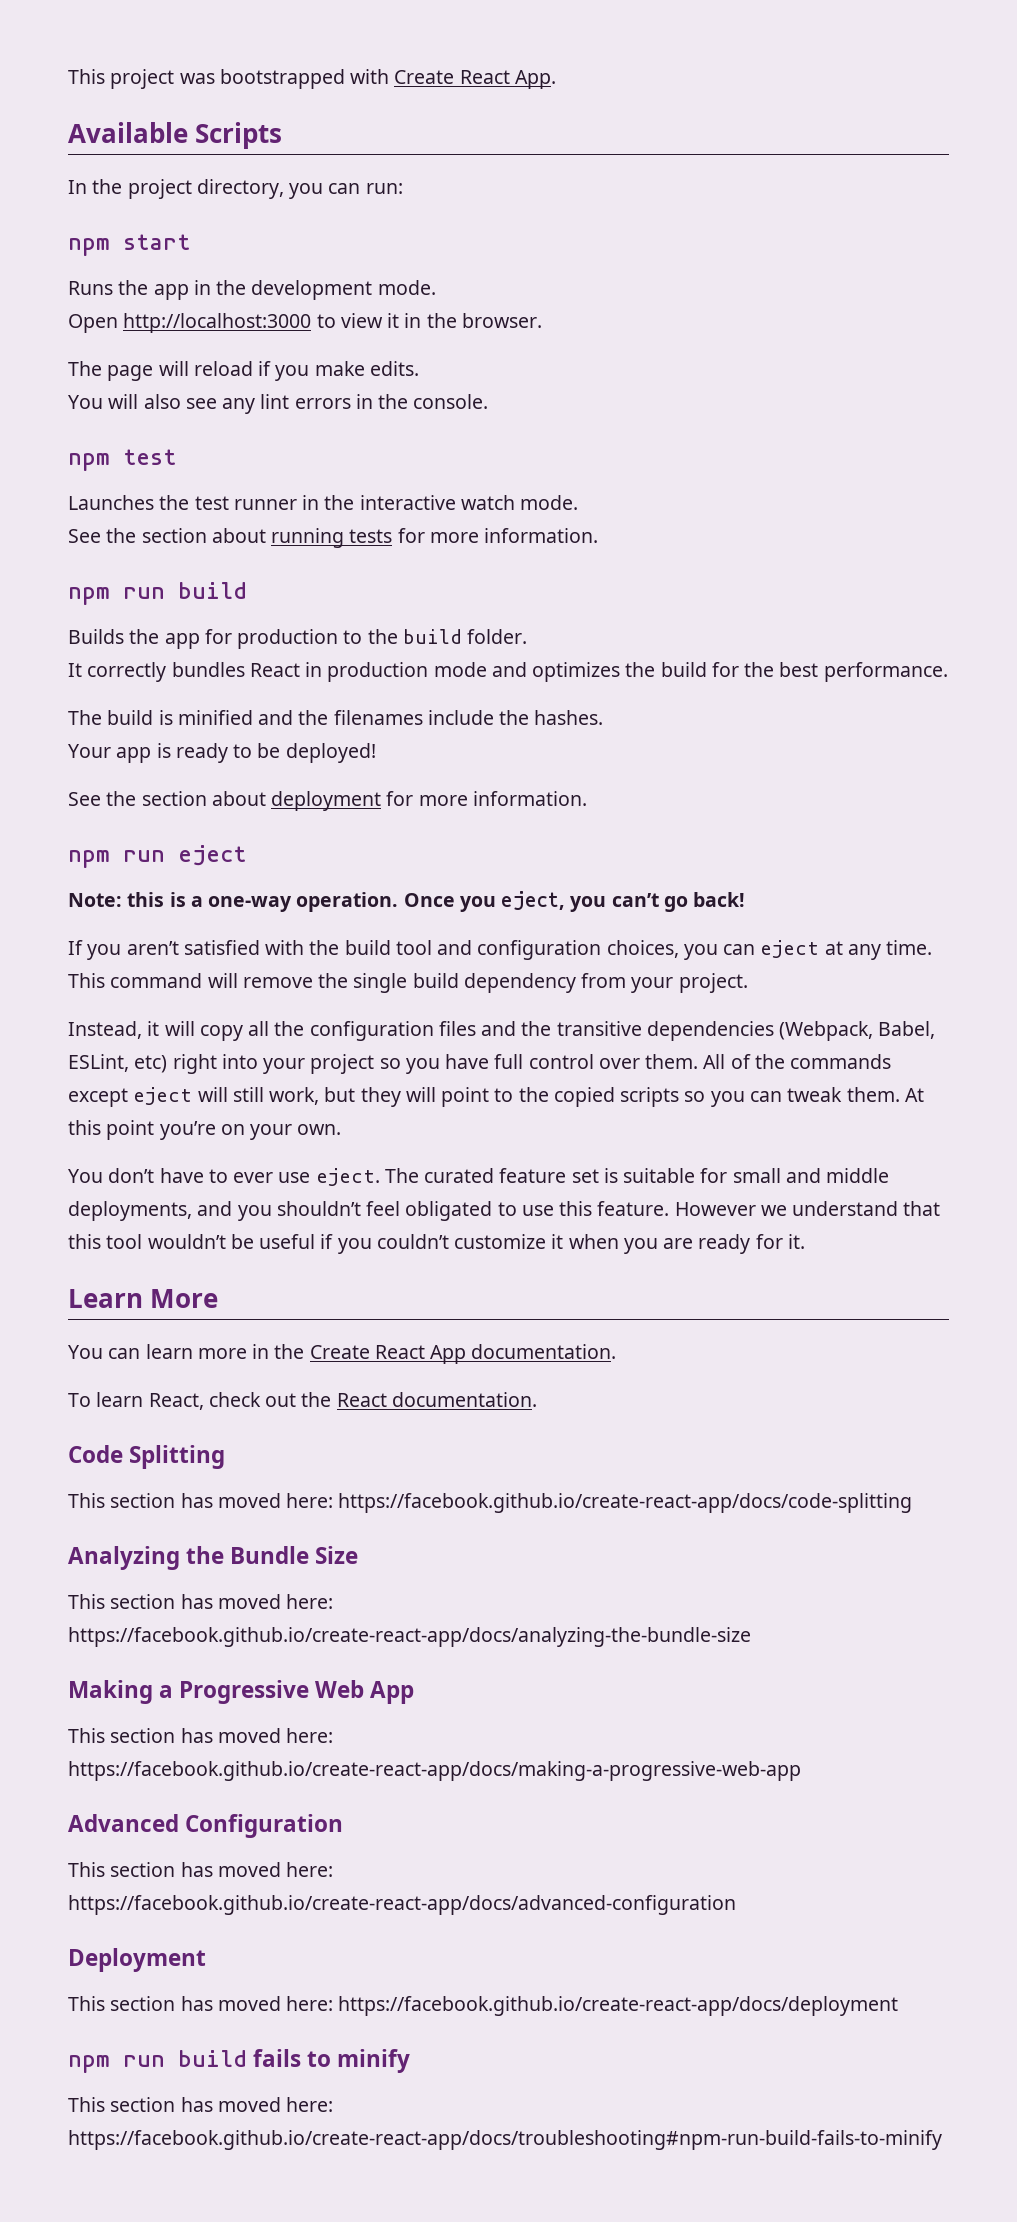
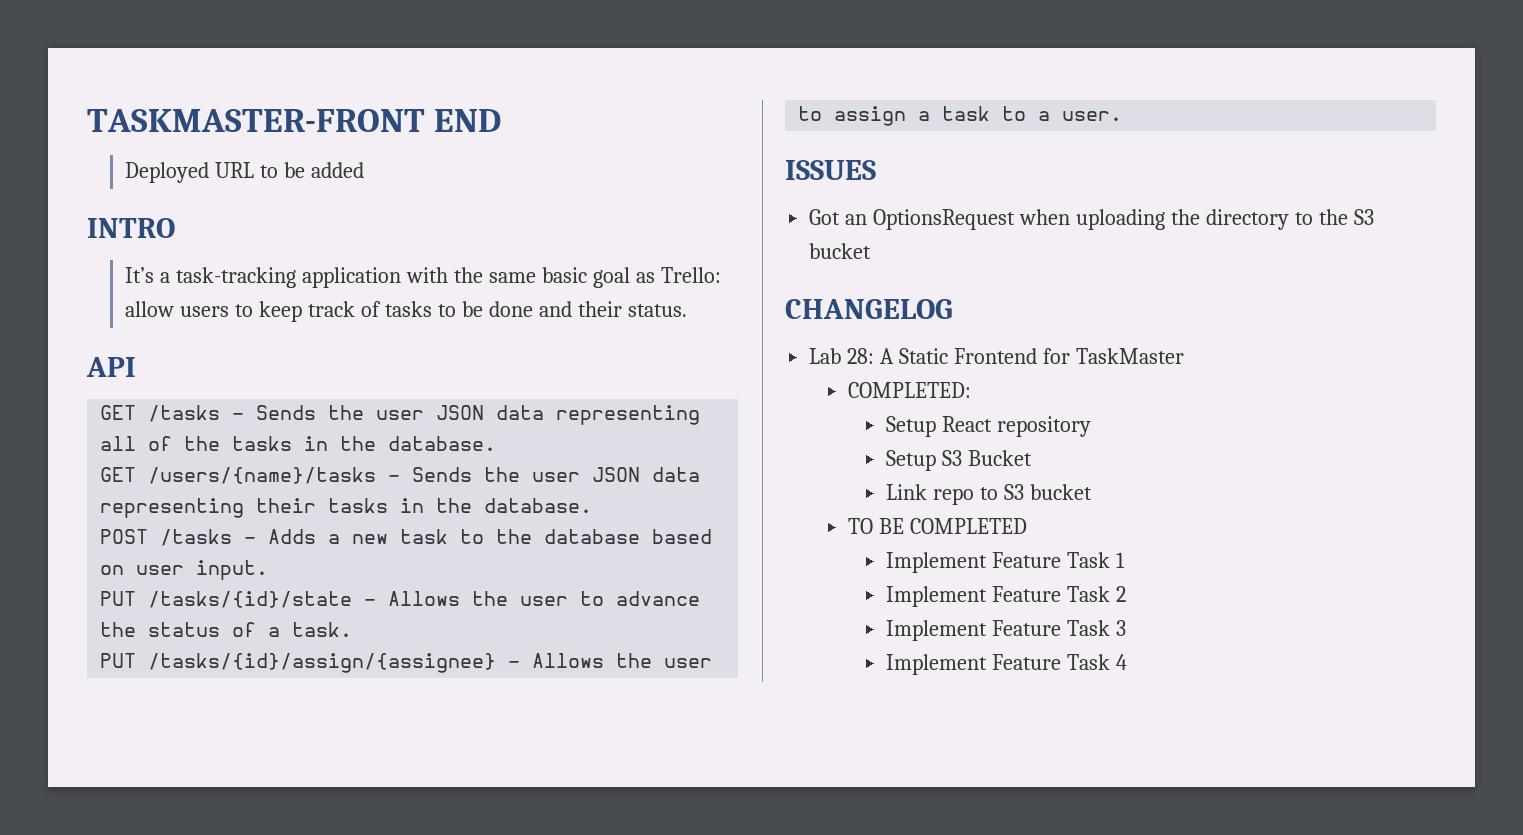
[68,69,556,89] [68,122,283,149] [68,179,403,199] [68,234,190,256] [68,280,436,300] [68,313,542,333] [68,361,419,381] [68,394,489,414] [68,449,176,471] [68,495,579,510] [68,528,599,548] [68,582,247,605] [68,629,528,649] [68,662,948,682] [68,710,604,725] [68,743,376,763] [68,791,587,811] [68,845,246,868] [68,891,746,912] [68,940,933,960] [68,973,748,993] [68,1021,936,1041] [68,1054,892,1074] [68,1087,924,1107] [68,1120,342,1140] [68,1168,890,1186] [68,1201,941,1221] [68,1234,805,1254] [68,1289,219,1308] [68,1344,617,1364] [68,1392,537,1410] [68,1445,226,1469] [68,1493,913,1513] [68,1546,359,1570] [68,1594,334,1609] [68,1627,751,1647] [68,1680,415,1704] [68,1728,334,1743] [68,1761,801,1781] [68,1814,344,1838] [68,1862,334,1877] [68,1895,736,1915] [68,1948,206,1972] [68,1996,899,2016] [68,2049,411,2073] [68,2097,334,2112] [68,2130,942,2150] This project was bootstrapped with Create React App. // Available Scripts // In the project directory, you can run: // npm start // Runs the app in the development mode. // Open http://localhost:3000 to view it in the browser. // The page will reload if you make edits. // You will also see any lint errors in the console. // npm test // Launches the test runner in the interactive watch mode. // See the section about running tests for more information. // npm run build // Builds the app for production to the build folder. // It correctly bundles React in production mode and optimizes the build for the best performance. // The build is minified and the filenames include the hashes. // Your app is ready to be deployed! // See the section about deployment for more information. // npm run eject // Note: this is a one-way operation. Once you eject, you can’t go back! // If you aren’t satisfied with the build tool and configuration choices, you can eject at any time. This command will remove the single build dependency from your project. // Instead, it will copy all the configuration files and the transitive dependencies (Webpack, Babel, ESLint, etc) right into your project so you have full control over them. All of the commands except eject will still work, but they will point to the copied scripts so you can tweak them. At this point you’re on your own. // You don’t have to ever use eject. The curated feature set is suitable for small and middle deployments, and you shouldn’t feel obligated to use this feature. However we understand that this tool wouldn’t be useful if you couldn’t customize it when you are ready for it. // Learn More // You can learn more in the Create React App documentation. // To learn React, check out the React documentation. // Code Splitting // This section has moved here: https://facebook.github.io/create-react-app/docs/code-splitting // Analyzing the Bundle Size // This section has moved here: https://facebook.github.io/create-react-app/docs/analyzing-the-bundle-size // Making a Progressive Web App // This section has moved here: https://facebook.github.io/create-react-app/docs/making-a-progressive-web-app // Advanced Configuration // This section has moved here: https://facebook.github.io/create-react-app/docs/advanced-configuration // Deployment // This section has moved here: https://facebook.github.io/create-react-app/docs/deployment // npm run build fails to minify // This section has moved here: https://facebook.github.io/create-react-app/docs/troubleshooting#npm-run-build-fails-to-minify -> [87,109,502,132] [125,162,365,183] [87,218,175,238] [125,267,721,288] [125,301,687,322] [86,357,136,377] [100,405,701,425] [100,436,497,451] [100,467,701,484] [100,498,593,518] [100,529,713,546] [100,560,269,580] [100,591,701,608] [100,622,353,637] [100,653,713,673] [798,106,1123,126] [785,160,876,180] [809,209,1374,230] [809,243,872,259] [785,299,953,319] [809,348,1184,364] [847,382,971,398] [886,416,1091,437] [886,450,1032,471] [886,484,1092,505] [847,518,1027,534] [886,552,1125,573] [886,586,1126,607] [886,620,1126,641] [886,654,1127,675] TASKMASTER-FRONT END // Deployed URL to be added // INTRO // It’s a task-tracking application with the same basic goal as Trello: allow users to keep track of tasks to be done and their status. // API // GET /tasks - Sends the user JSON data representing all of the tasks in the database. // GET /users/{name}/tasks - Sends the user JSON data representing their tasks in the database. // POST /tasks - Adds a new task to the database based on user input. // PUT /tasks/{id}/state - Allows the user to advance the status of a task. // PUT /tasks/{id}/assign/{assignee} - Allows the user to assign a task to a user. // ISSUES // Got an OptionsRequest when uploading the directory to the S3 bucket // CHANGELOG // Lab 28: A Static Frontend for TaskMaster // COMPLETED: // Setup React repository // Setup S3 Bucket // Link repo to S3 bucket // TO BE COMPLETED // Implement Feature Task 1 // Implement Feature Task 2 // Implement Feature Task 3 // Implement Feature Task 4

